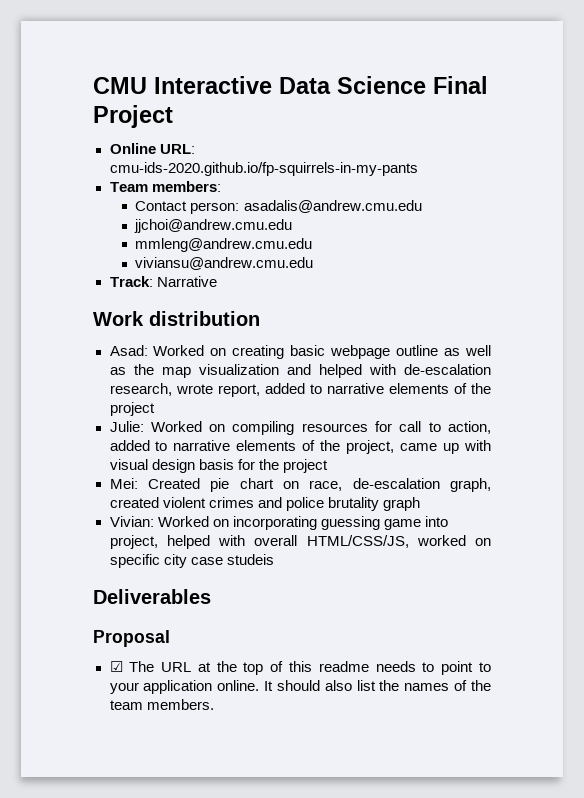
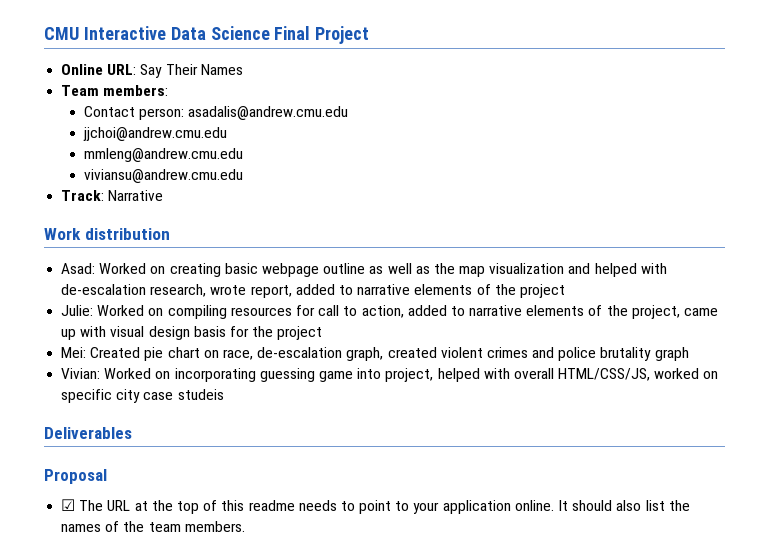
[109,162,418,176] cmu-ids-2020.github.io/fp-squirrels-in-my-pants -> [140,64,243,78] Say Their Names

